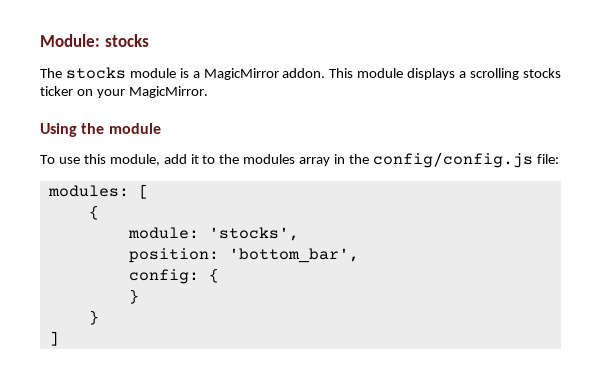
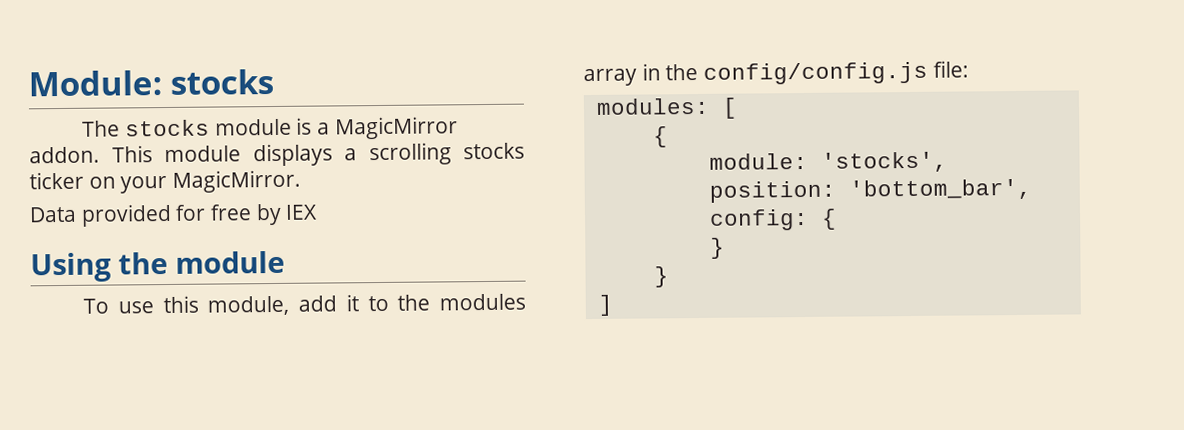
(208, 92) none -> [29,203,319,227] // Data provided for free by IEX

